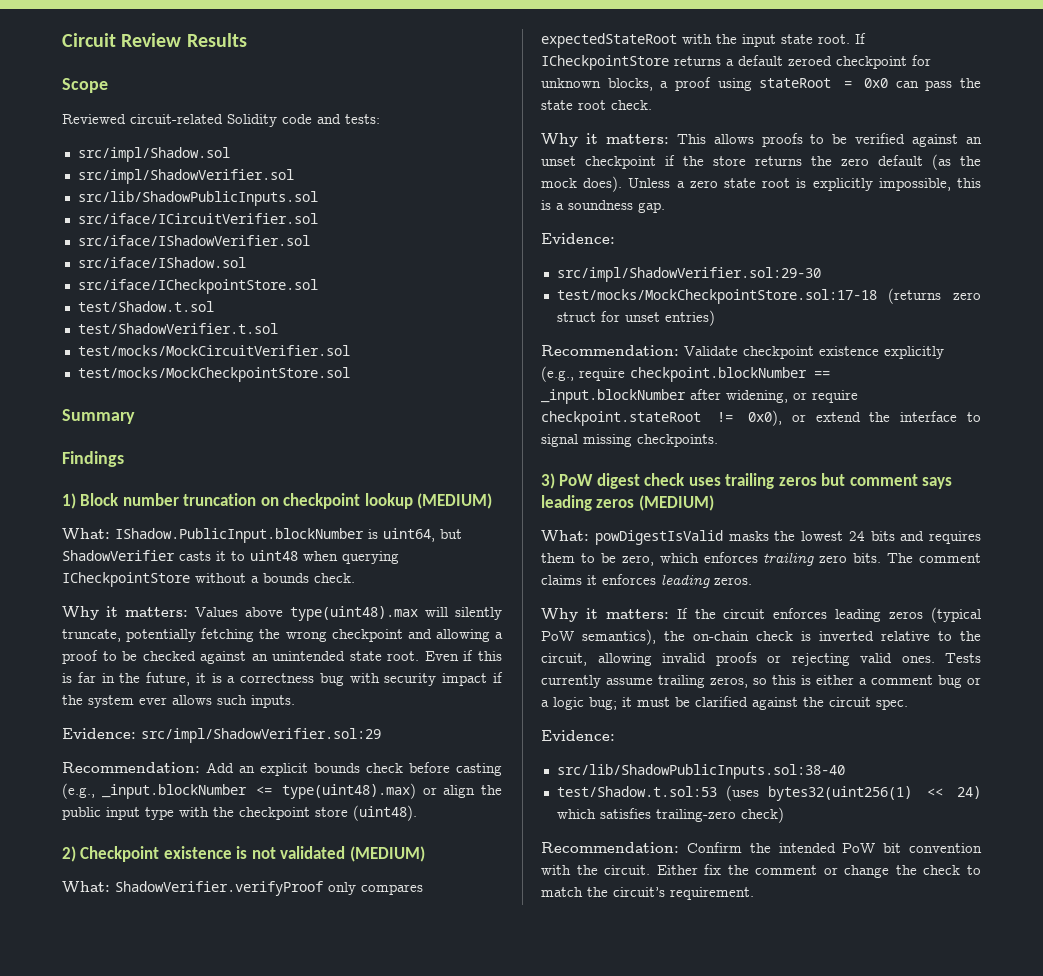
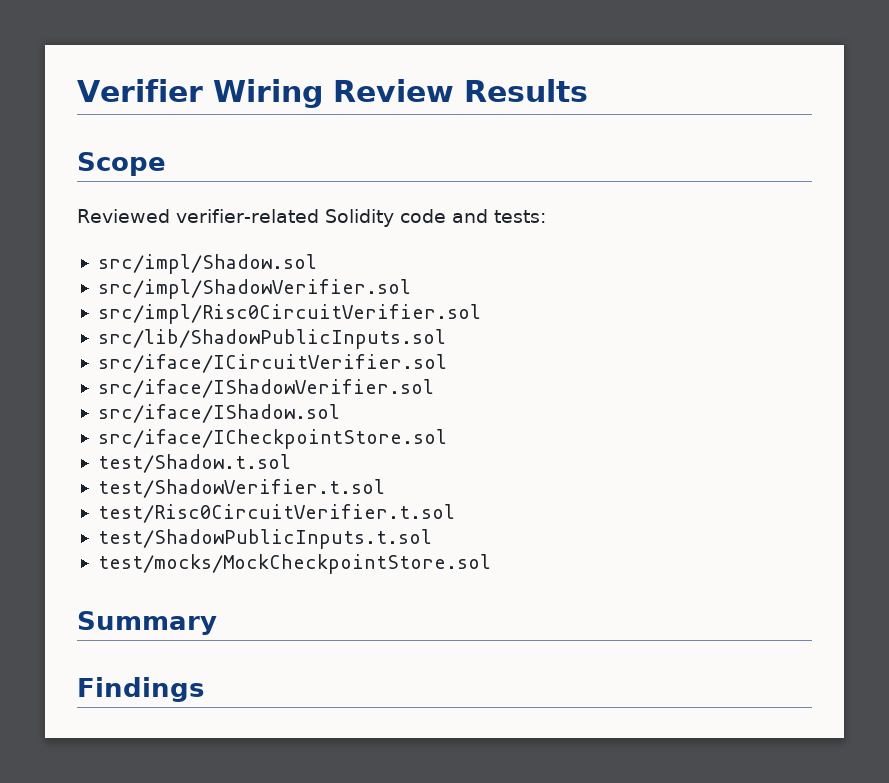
[62,33,116,47] Circuit -> [77,79,323,108] Verifier Wiring
[130,114,223,124] circuit-related -> [175,209,319,223] verifier-related
(294, 176) none -> [97,304,481,324] // src/impl/Risc0CircuitVerifier.sol
[77,345,350,356] test/mocks/MockCircuitVerifier.sol -> [97,504,455,523] [97,529,432,549] test/Risc0CircuitVerifier.t.sol // test/ShadowPublicInputs.t.sol
[62,493,493,509] [62,528,462,543] [62,550,399,564] [62,572,355,587] [62,606,502,621] [62,628,503,642] [62,650,503,664] [62,672,504,686] [62,695,295,708] [62,728,381,743] [62,762,502,776] [62,783,502,799] [62,805,417,821] [62,846,425,862] [62,881,423,896] [541,33,866,48] [541,55,931,70] [541,77,981,91] [541,100,652,110] [541,133,982,147] [541,154,981,170] [541,176,981,192] [541,200,665,213] [541,233,615,244] [556,267,821,282] [556,288,981,304] [556,310,715,326] [541,345,944,359] [541,366,830,382] [541,389,858,404] [541,410,981,426] [541,434,718,447] [541,473,953,489] [541,495,714,511] [541,530,981,545] [541,552,981,566] [541,574,752,588] [541,607,981,623] [541,629,981,645] [541,652,981,666] [541,675,981,688] [541,696,908,710] [541,730,615,741] [556,764,845,779] [556,785,981,801] [556,807,784,823] [541,842,982,853] [541,864,981,878] [541,887,754,900] // 1) Block number truncation on checkpoint lookup (MEDIUM) // What: IShadow.PublicInput.blockNumber is uint64, but ShadowVerifier casts it to uint48 when querying ICheckpointStore without a bounds check. // Why it matters: Values above type(uint48).max will silently truncate, potentially fetching the wrong checkpoint and allowing a proof to be checked against an unintended state root. Even if this is far in the future, it is a correctness bug with security impact if the system ever allows such inputs. // Evidence: src/impl/ShadowVerifier.sol:29 // Recommendation: Add an explicit bounds check before casting (e.g., _input.blockNumber <= type(uint48).max) or align the public input type with the checkpoint store (uint48). // 2) Checkpoint existence is not validated (MEDIUM) // What: ShadowVerifier.verifyProof only compares expectedStateRoot with the input state root. If ICheckpointStore returns a default zeroed checkpoint for unknown blocks, a proof using stateRoot = 0x0 can pass the state root check. // Why it matters: This allows proofs to be verified against an unset checkpoint if the store returns the zero default (as the mock does). Unless a zero state root is explicitly impossible, this is a soundness gap. // Evidence: // src/impl/ShadowVerifier.sol:29-30 // test/mocks/MockCheckpointStore.sol:17-18 (returns zero struct for unset entries) // Recommendation: Validate checkpoint existence explicitly (e.g., require checkpoint.blockNumber == _input.blockNumber after widening, or require checkpoint.stateRoot != 0x0), or extend the interface to signal missing checkpoints. // 3) PoW digest check uses trailing zeros but comment says leading zeros (MEDIUM) // What: powDigestIsValid masks the lowest 24 bits and requires them to be zero, which enforces trailing zero bits. The comment claims it enforces leading zeros. // Why it matters: If the circuit enforces leading zeros (typical PoW semantics), the on-chain check is inverted relative to the circuit, allowing invalid proofs or rejecting valid ones. Tests currently assume trailing zeros, so this is either a comment bug or a logic bug; it must be clarified against the circuit spec. // Evidence: // src/lib/ShadowPublicInputs.sol:38-40 // test/Shadow.t.sol:53 (uses bytes32(uint256(1) << 24) which satisfies trailing-zero check) // Recommendation: Confirm the intended PoW bit convention with the circuit. Either fix the comment or change the check to match the circuit’s requirement. -> (204, 689) none

